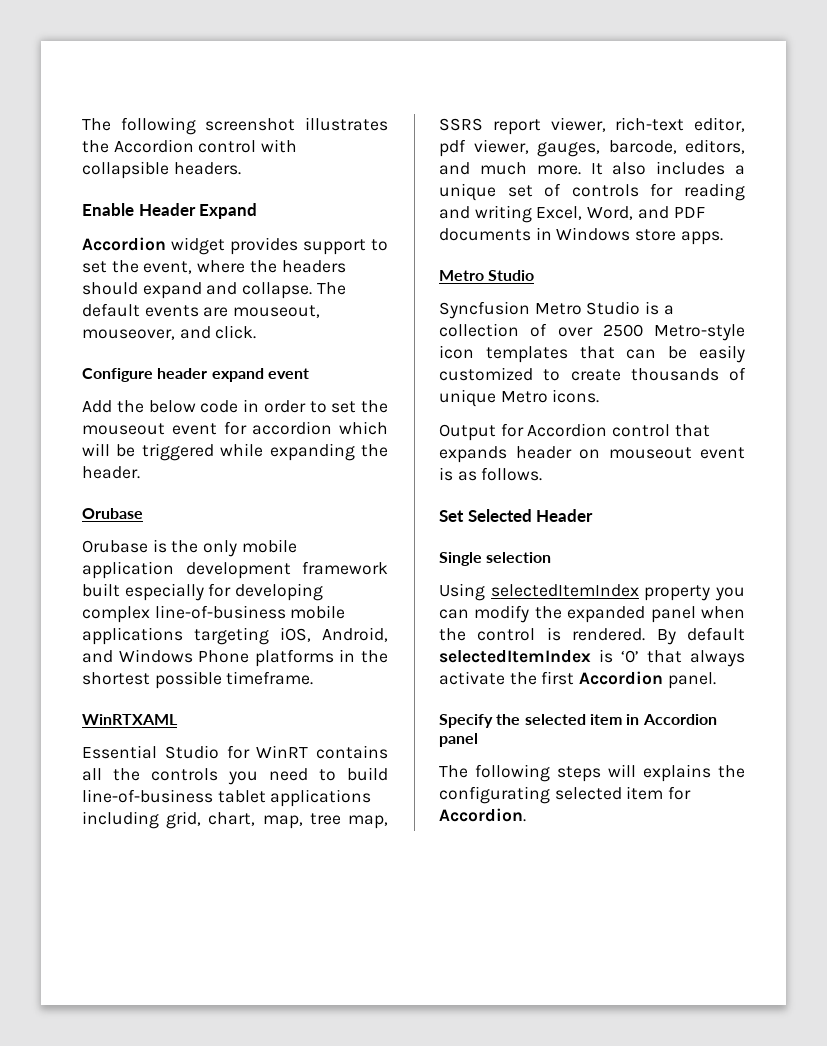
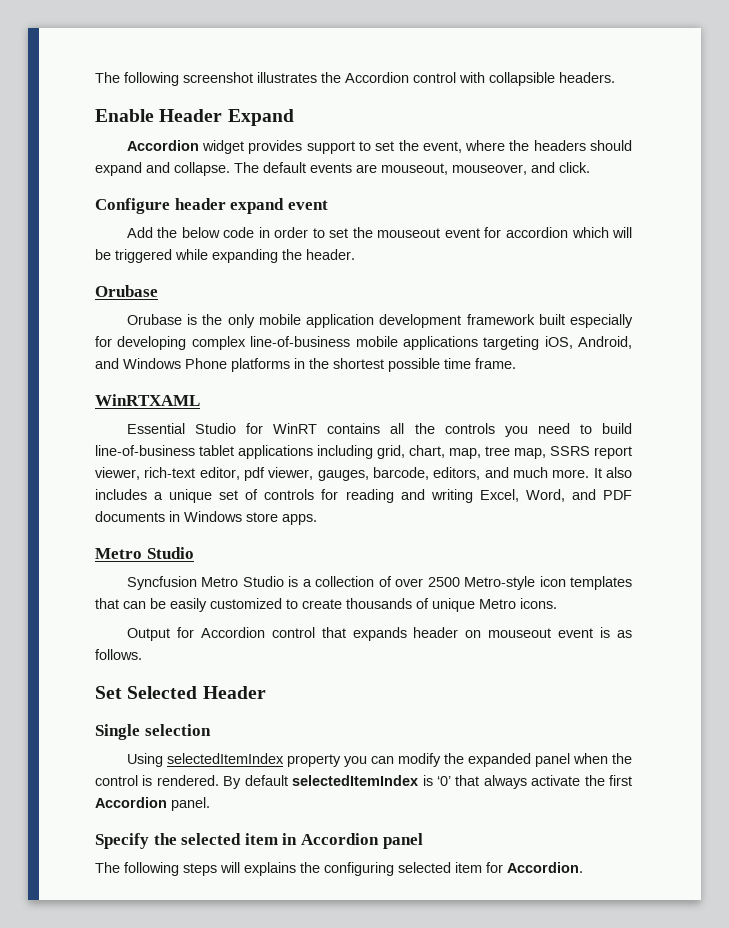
[226,671,314,685] timeframe. -> [444,358,516,369] time frame.
[439,786,550,804] configurating -> [324,862,394,876] configuring

